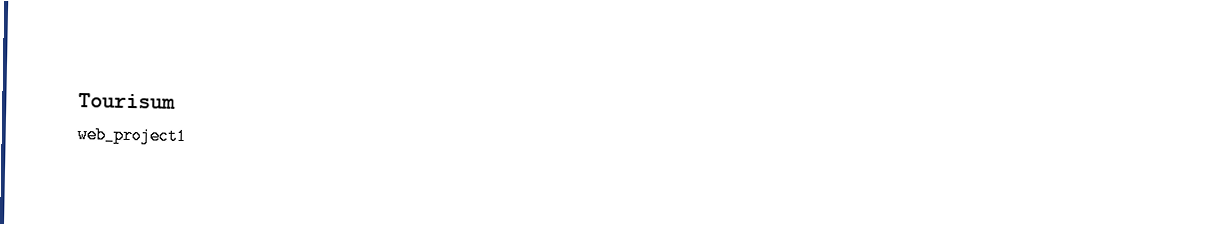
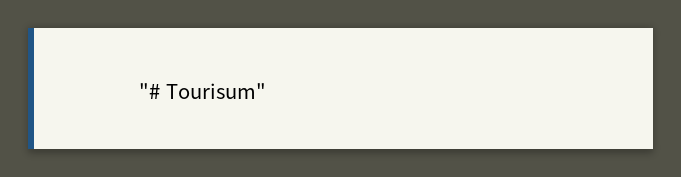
[78,93,176,109] [77,126,187,146] Tourisum // web_project1 -> [139,83,267,99] "# Tourisum"

